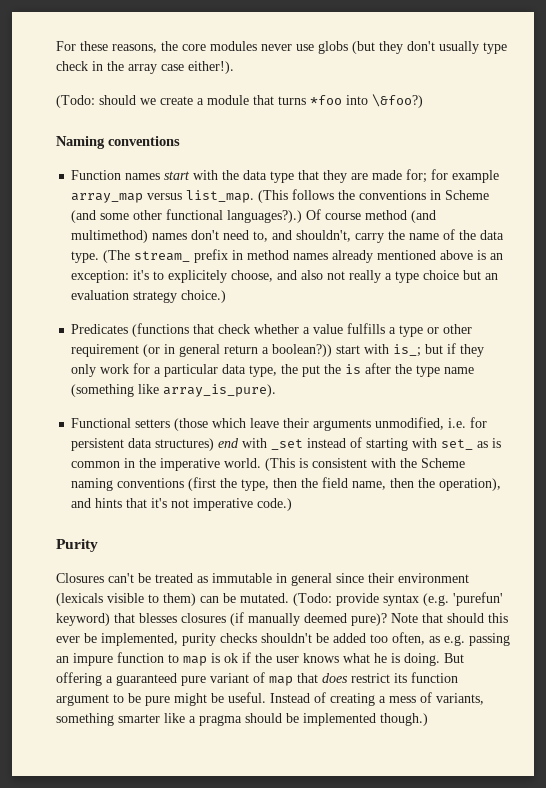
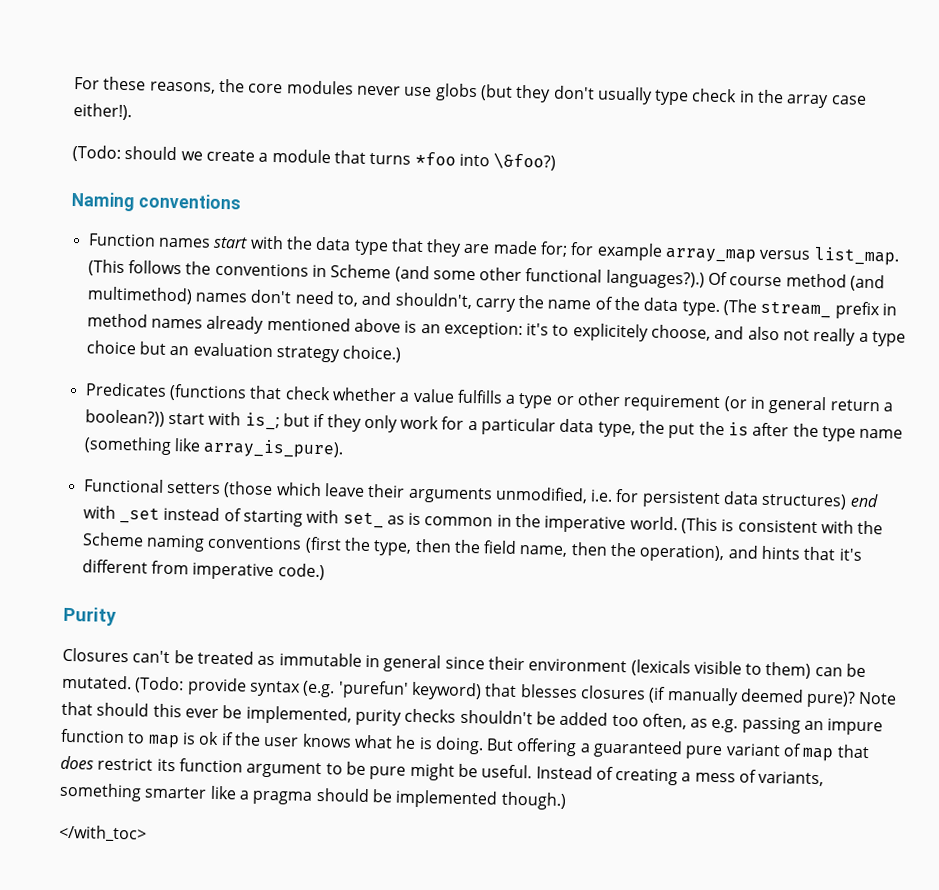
[171,499,190,508] not -> [81,559,189,575] different from
(428, 719) none -> [58,824,147,843] // </with_toc>

